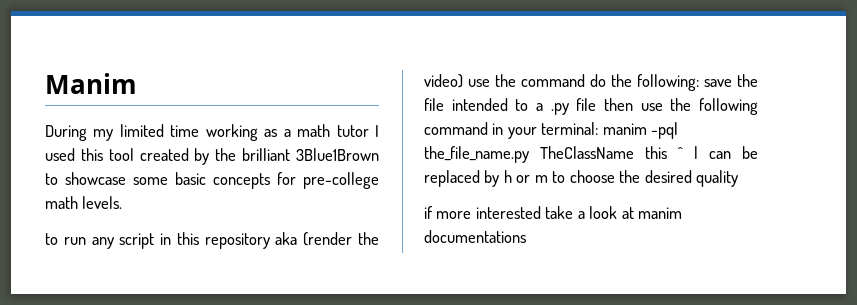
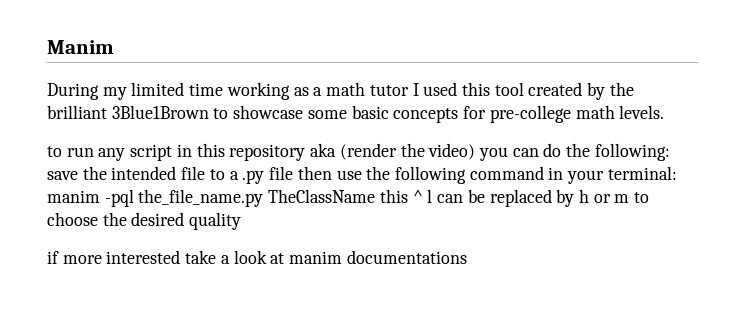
[468,74,585,87] use the command -> [478,147,539,161] you can
[424,98,508,111] file intended -> [111,166,206,180] intended file

